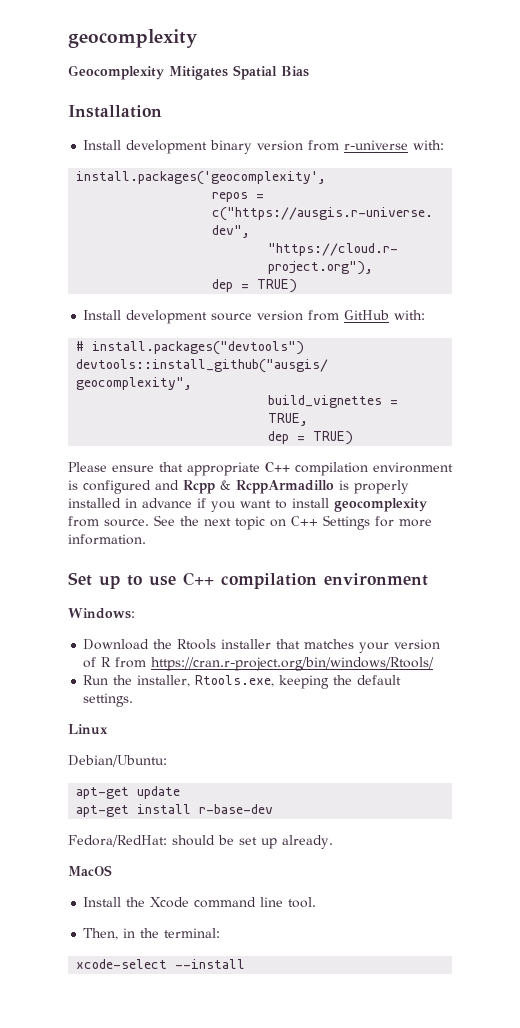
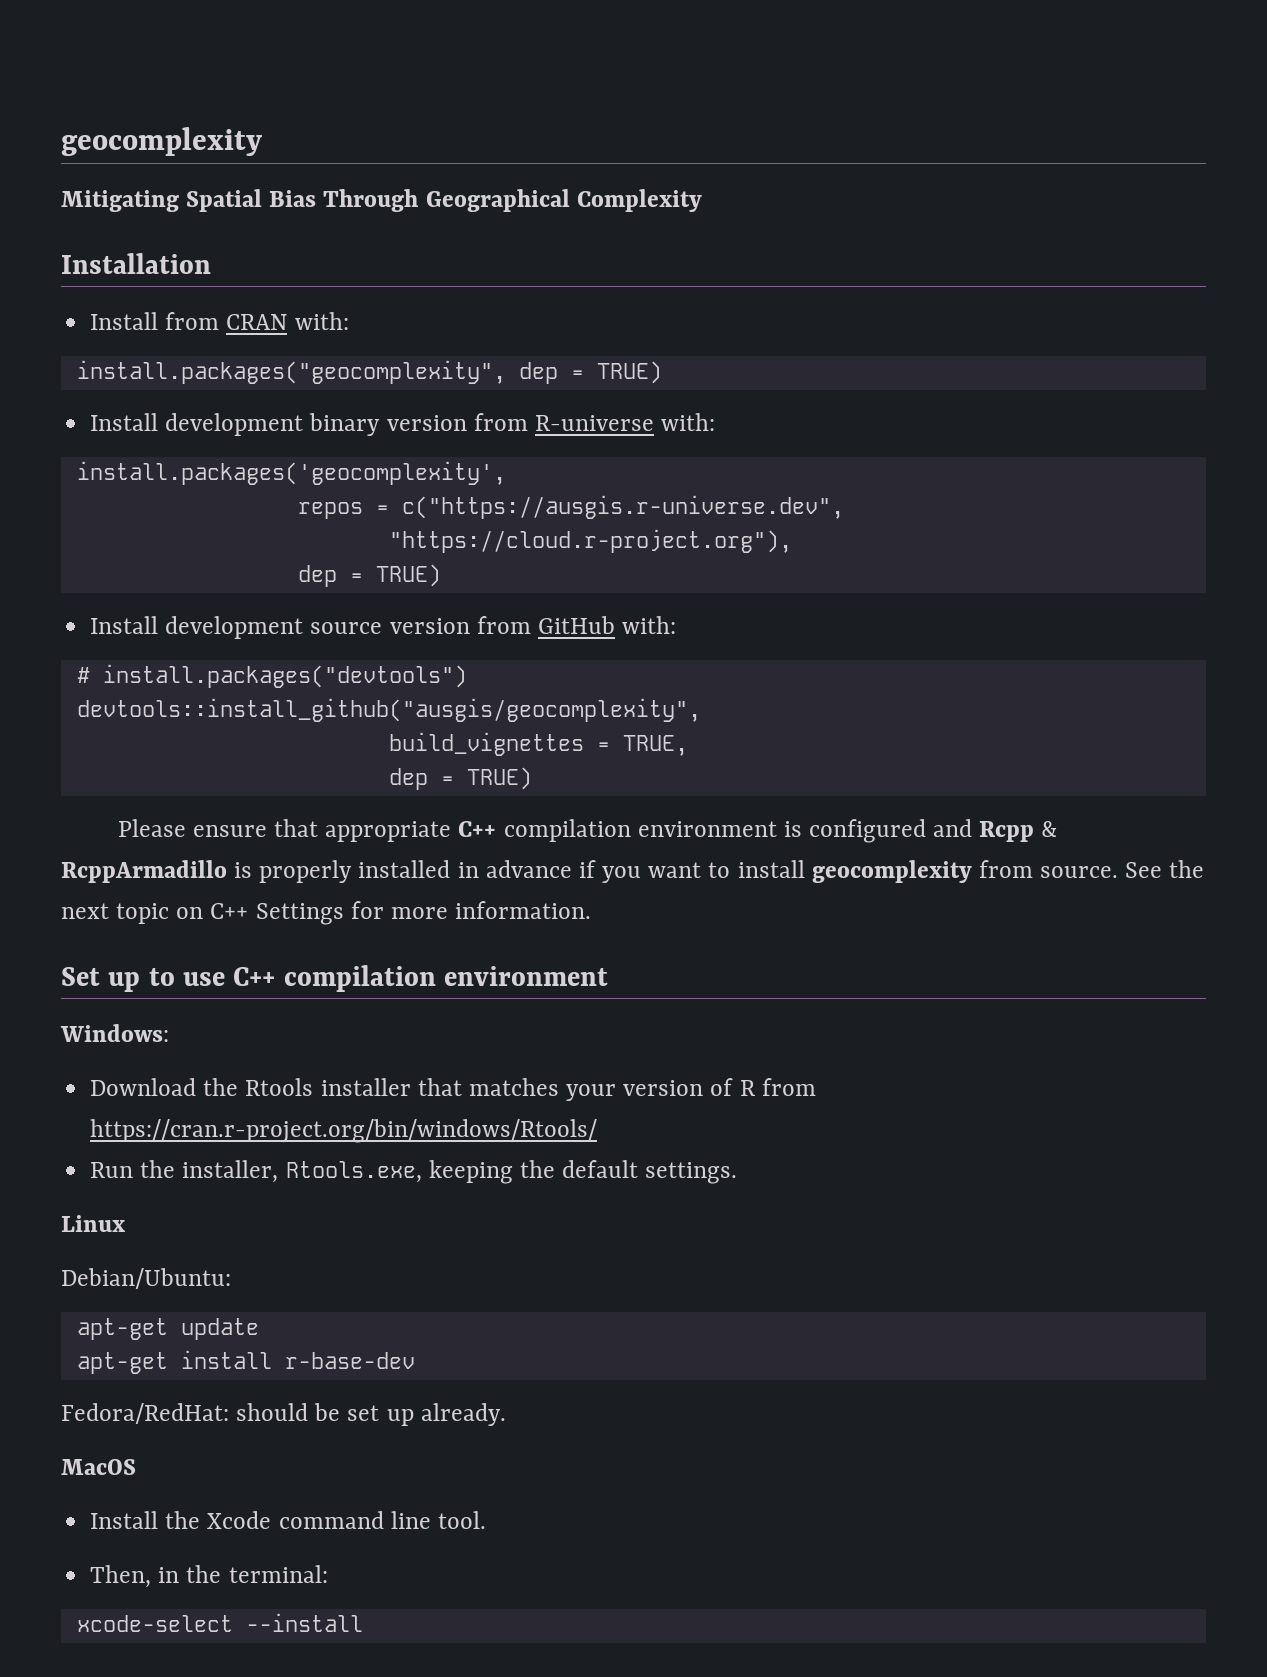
[68,65,228,80] Geocomplexity Mitigates -> [61,190,179,212] Mitigating
[68,105,162,118] // Installation -> [323,189,702,212] [61,253,211,274] [90,312,349,330] [76,360,662,384] Through Geographical Complexity // Installation // Install from CRAN with: // install.packages("geocomplexity", dep = TRUE)
[344,140,409,150] r-universe -> [534,415,654,431] R-universe

